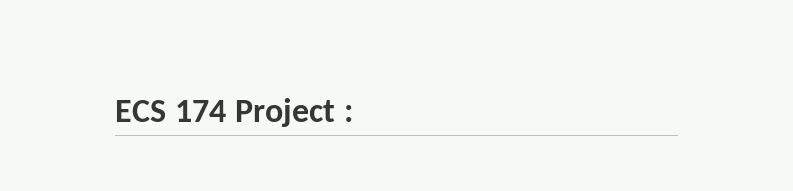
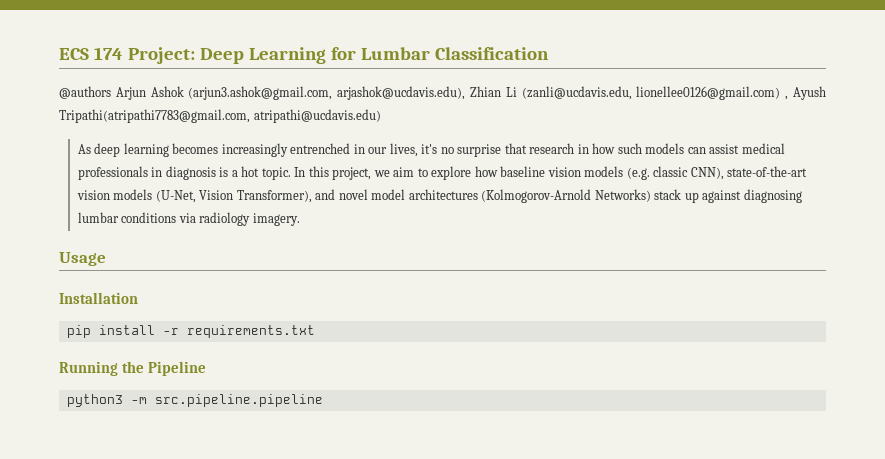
[235,98,354,127] Project : -> [127,47,549,64] [59,86,826,100] [59,109,381,123] [77,143,785,157] [77,166,808,180] [76,189,802,203] [77,212,300,226] [59,252,106,266] [59,292,138,304] [66,325,315,338] [59,361,206,376] [66,394,323,407] Project: Deep Learning for Lumbar Classification // @authors Arjun Ashok (arjun3.ashok@gmail.com, arjashok@ucdavis.edu), Zhian Li (zanli@ucdavis.edu, lionellee0126@gmail.com) , Ayush Tripathi(atripathi7783@gmail.com, atripathi@ucdavis.edu) // As deep learning becomes increasingly entrenched in our lives, it's no surprise that research in how such models can assist medical professionals in diagnosis is a hot topic. In this project, we aim to explore how baseline vision models (e.g. classic CNN), state-of-the-art vision models (U-Net, Vision Transformer), and novel model architectures (Kolmogorov-Arnold Networks) stack up against diagnosing lumbar conditions via radiology imagery. // Usage // Installation // pip install -r requirements.txt // Running the Pipeline // python3 -m src.pipeline.pipeline

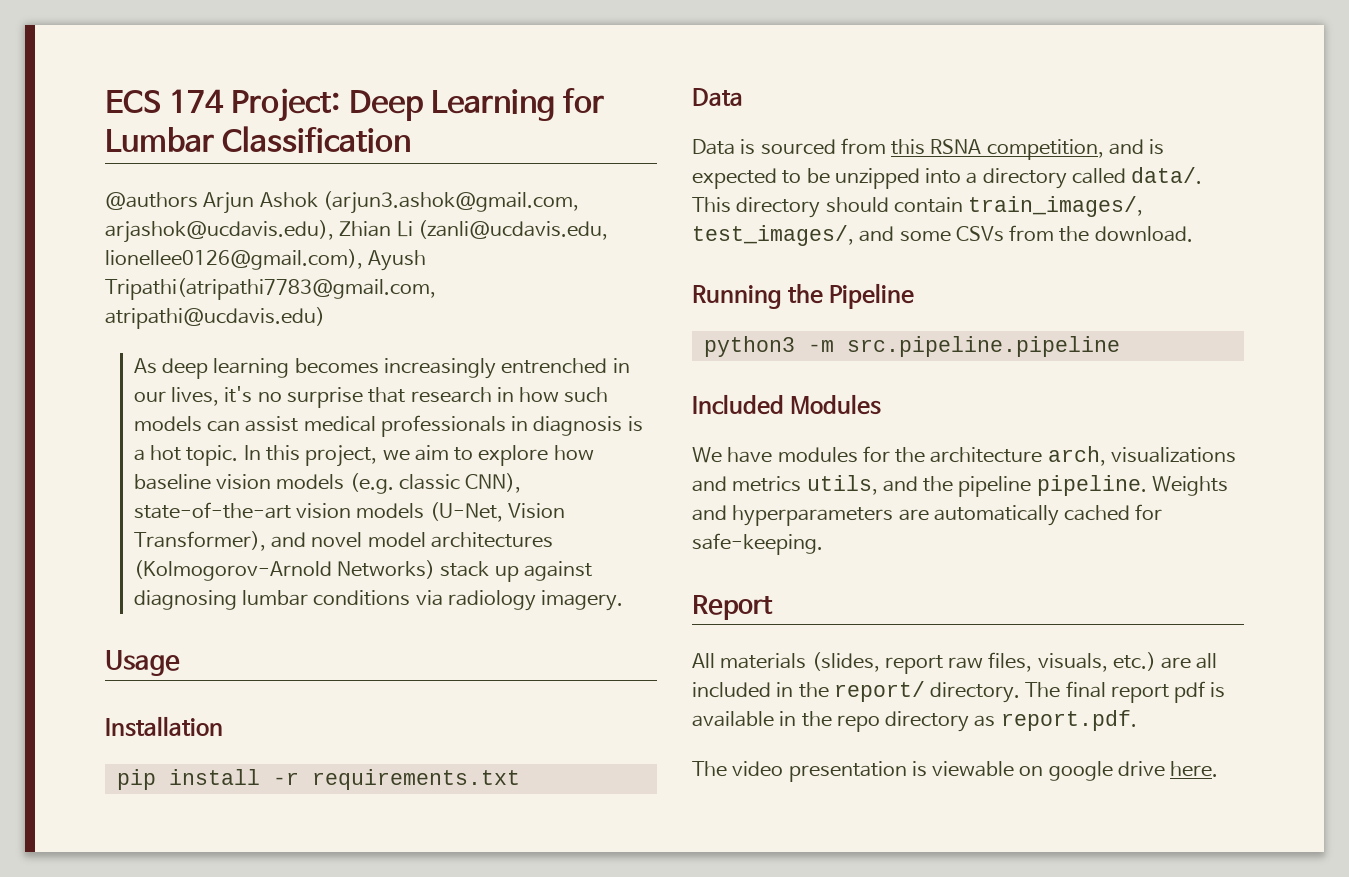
[636,86,789,100] lionellee0126@gmail.com) , -> [105,249,363,270] lionellee0126@gmail.com),
(315, 331) none -> [692,88,743,106] [692,138,1165,160] [692,167,1203,189] [692,196,1144,218] [692,225,1193,246] // Data // Data is sourced from this RSNA competition, and is expected to be unzipped into a directory called data/. This directory should contain train_images/, test_images/, and some CSVs from the download.
(323, 400) none -> [692,394,882,415] [692,446,1236,466] [692,475,1228,497] [692,504,1163,526] [692,533,823,555] [692,595,773,620] [692,652,1218,674] [692,681,1226,703] [692,710,1137,732] [692,761,1219,782] // Included Modules // We have modules for the architecture arch, visualizations and metrics utils, and the pipeline pipeline. Weights and hyperparameters are automatically cached for safe-keeping. // Report // All materials (slides, report raw files, visuals, etc.) are all included in the report/ directory. The final report pdf is available in the repo directory as report.pdf. // The video presentation is viewable on google drive here.

